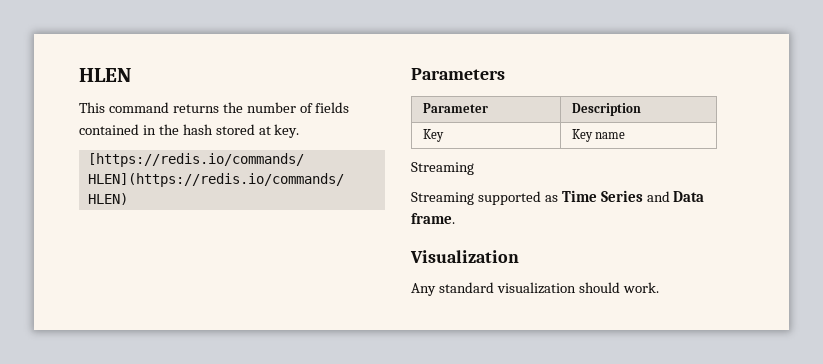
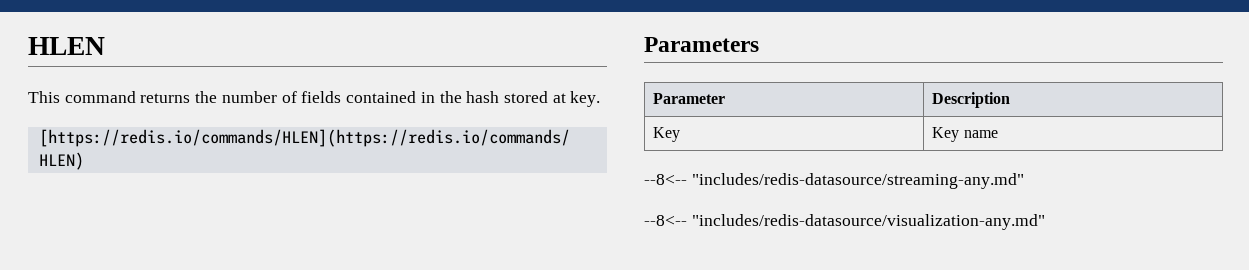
[411,162,474,175] [411,190,705,205] [411,213,455,224] [410,250,519,263] [411,282,659,296] Streaming // Streaming supported as Time Series and Data frame. // Visualization // Any standard visualization should work. -> [644,173,1024,189] [644,214,1045,230] --8<-- "includes/redis-datasource/streaming-any.md" // --8<-- "includes/redis-datasource/visualization-any.md"

